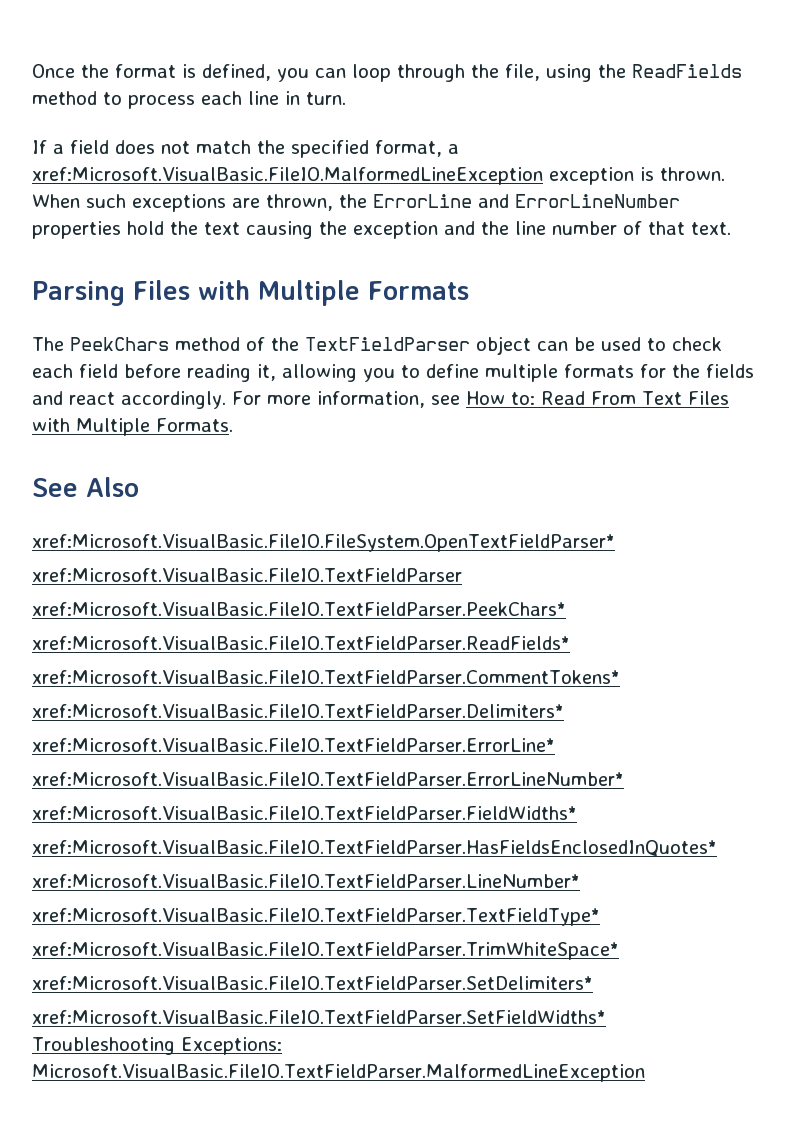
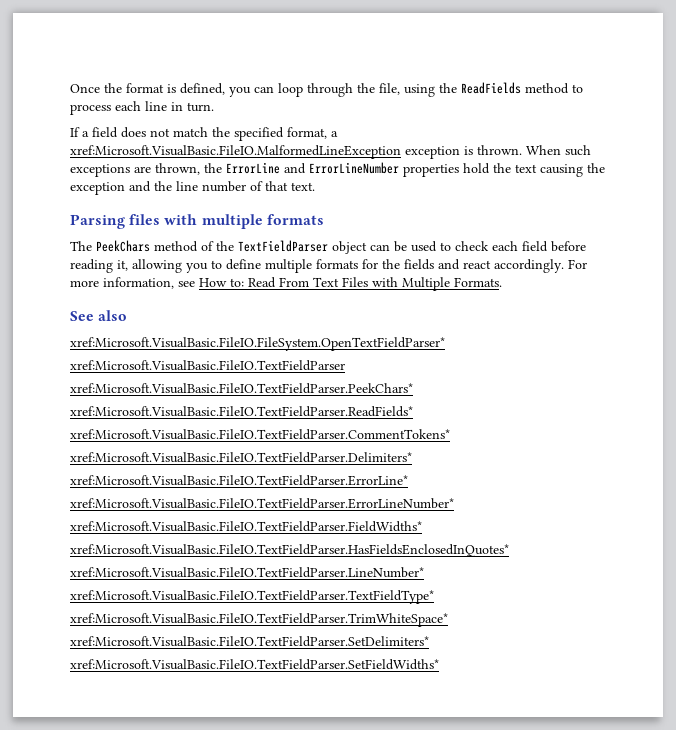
[133,280,469,306] Files with Multiple Formats -> [129,214,324,229] files with multiple formats
[86,477,139,497] Also -> [98,310,128,321] also
[32,1037,282,1055] [32,1064,645,1082] // Troubleshooting Exceptions: Microsoft.VisualBasic.FileIO.TextFieldParser.MalformedLineException -> (439, 664) none

